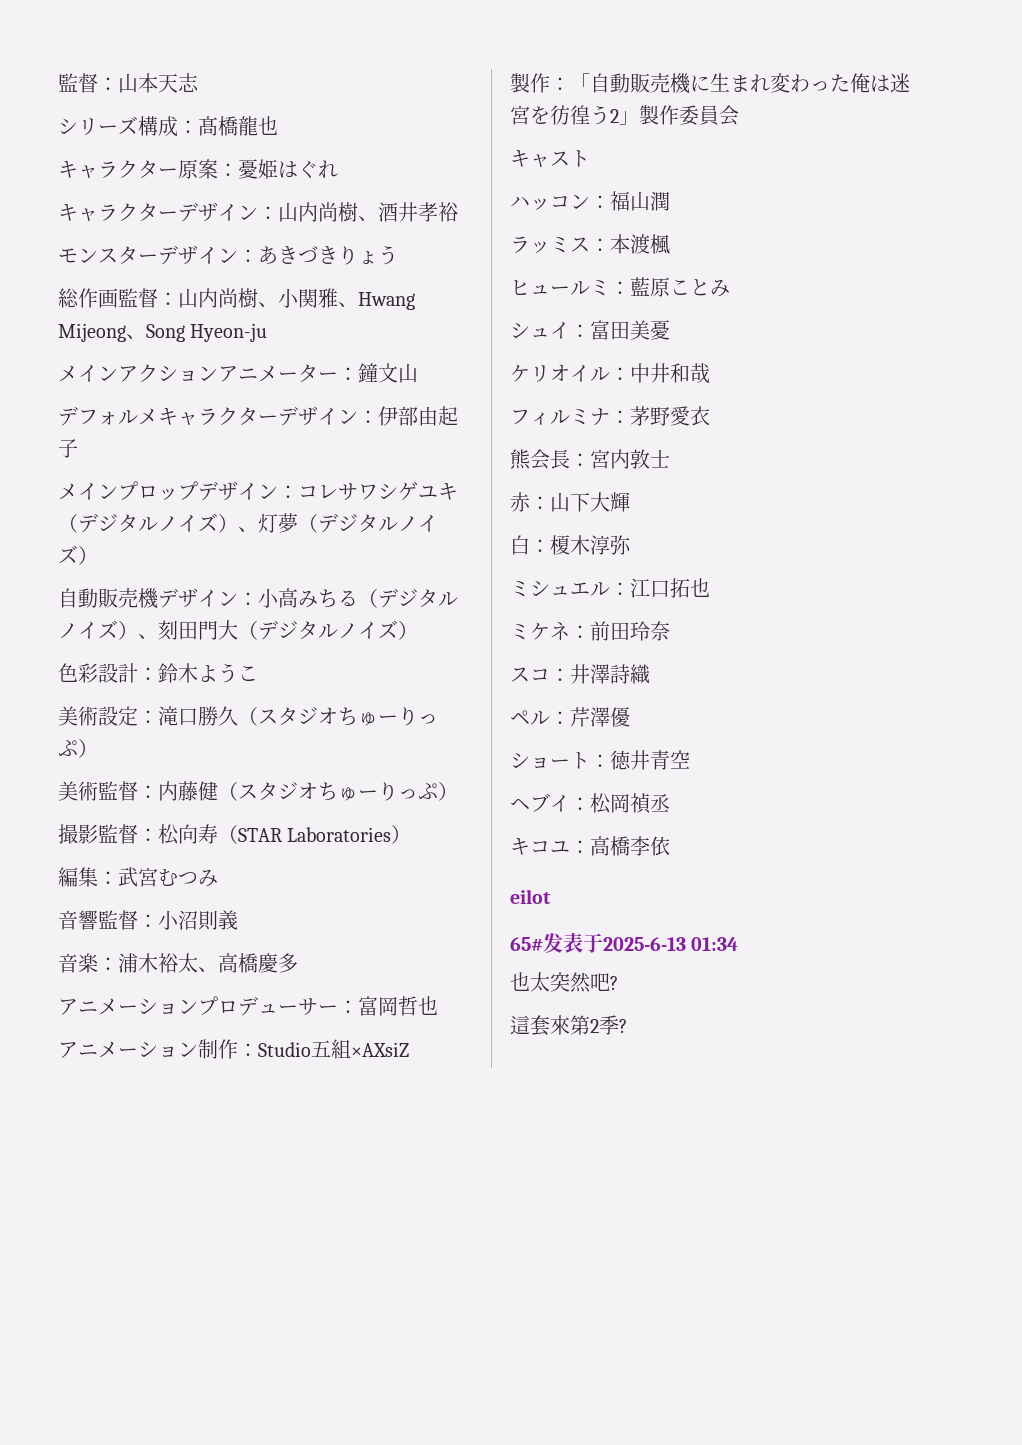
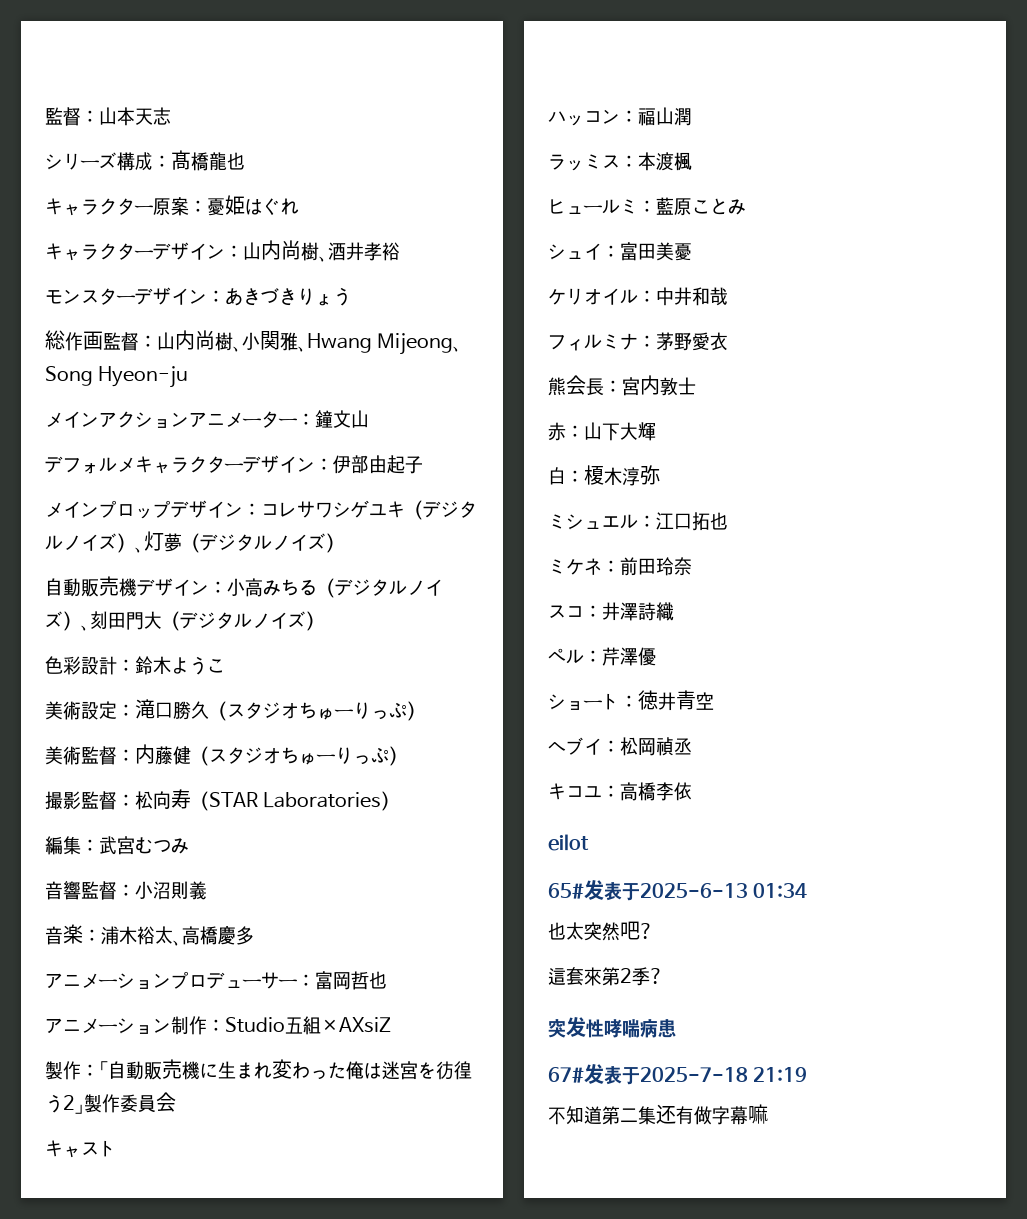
(627, 1026) none -> [548,1017,676,1038] [548,1064,808,1085] [548,1104,768,1125] // 突发性哮喘病患 // 67#发表于2025-7-18 21:19 // 不知道第二集还有做字幕嘛

